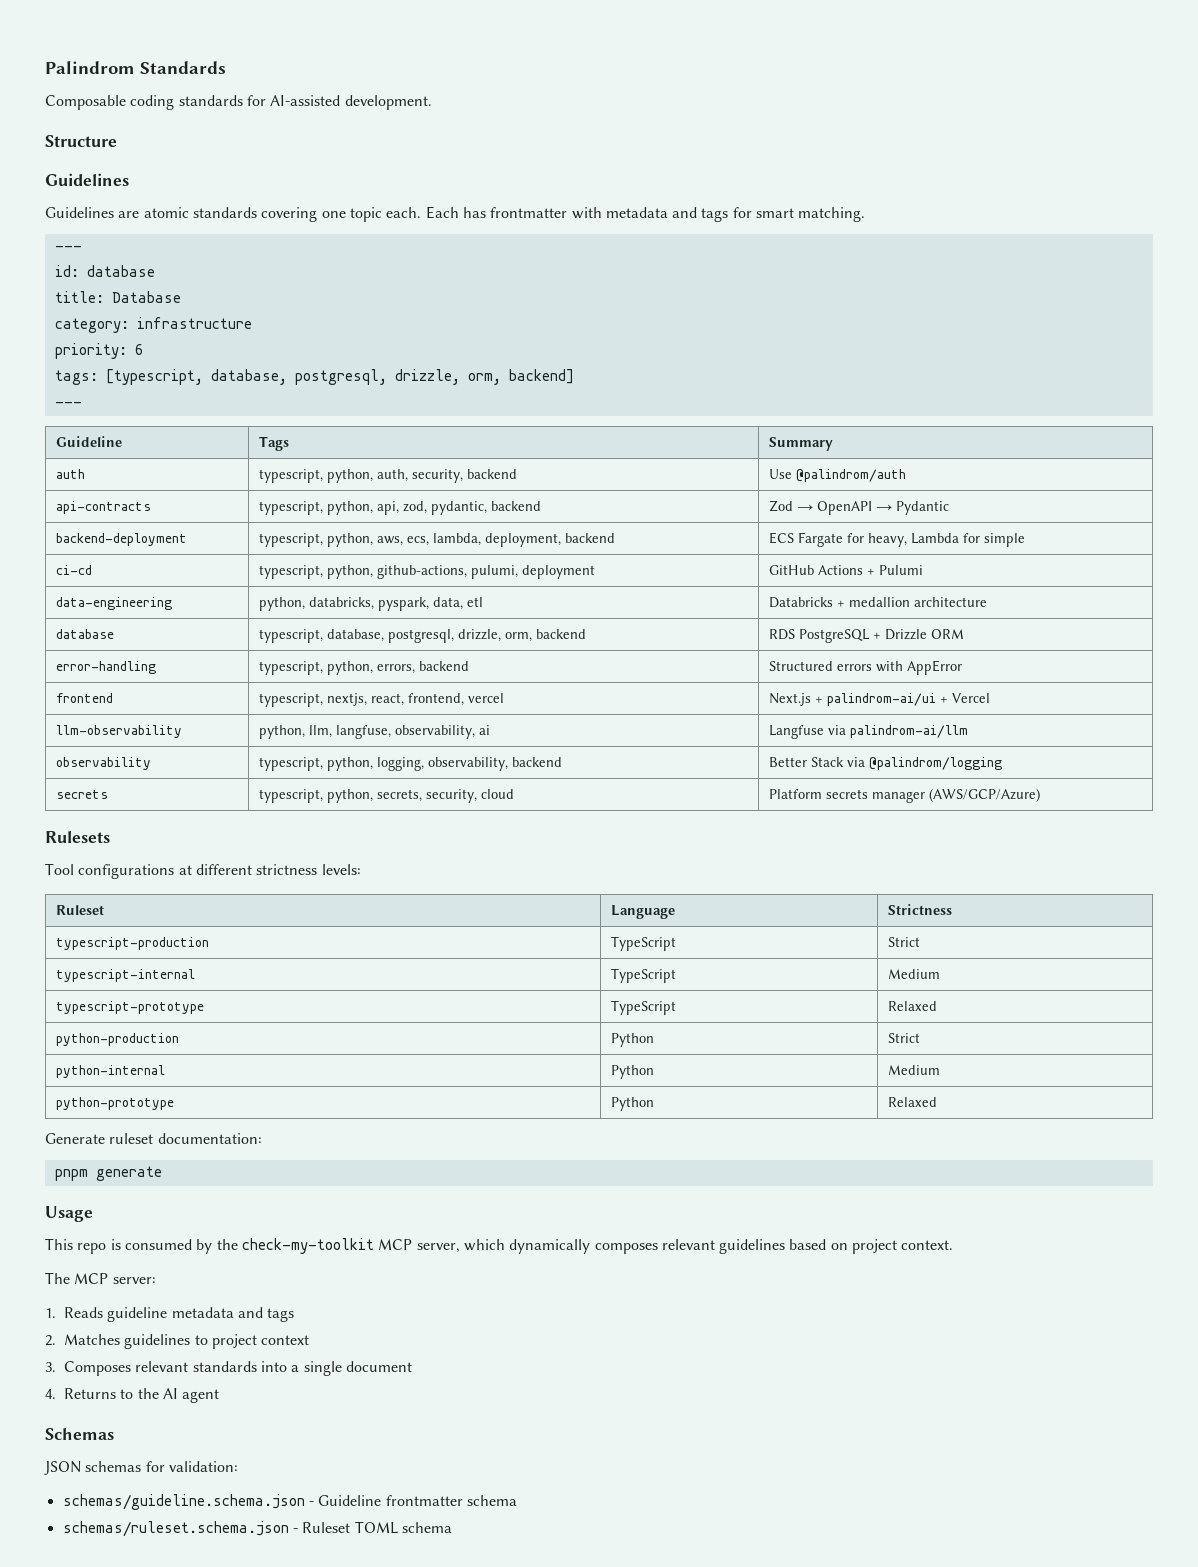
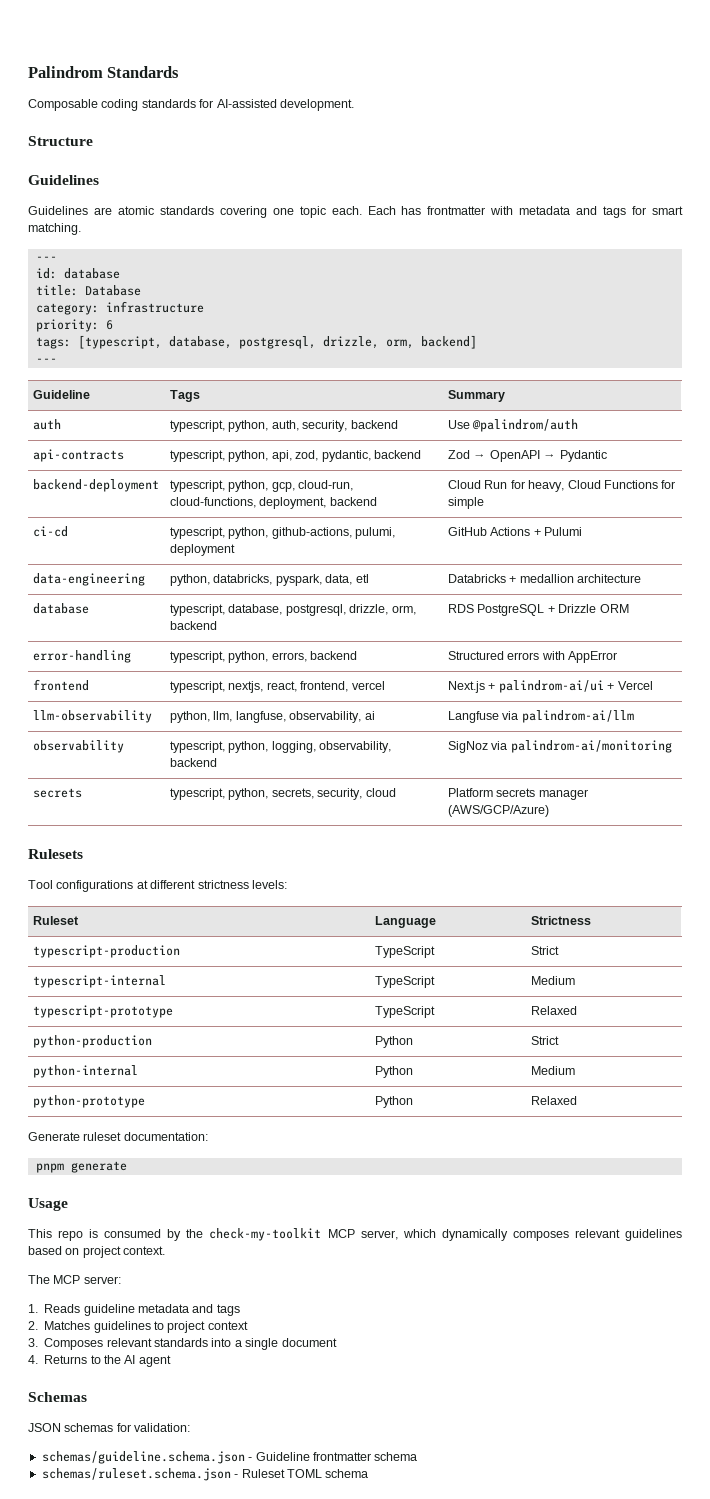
[376,533,481,546] aws, ecs, lambda, -> [271,480,354,492] [170,497,257,508] gcp, cloud-run, cloud-functions,
[768,532,959,547] ECS Fargate for heavy, Lambda -> [448,480,658,492] Cloud Run for heavy, Cloud Functions
[768,757,1002,770] Better Stack via @palindrom/logging -> [448,740,672,753] SigNoz via palindrom-ai/monitoring

